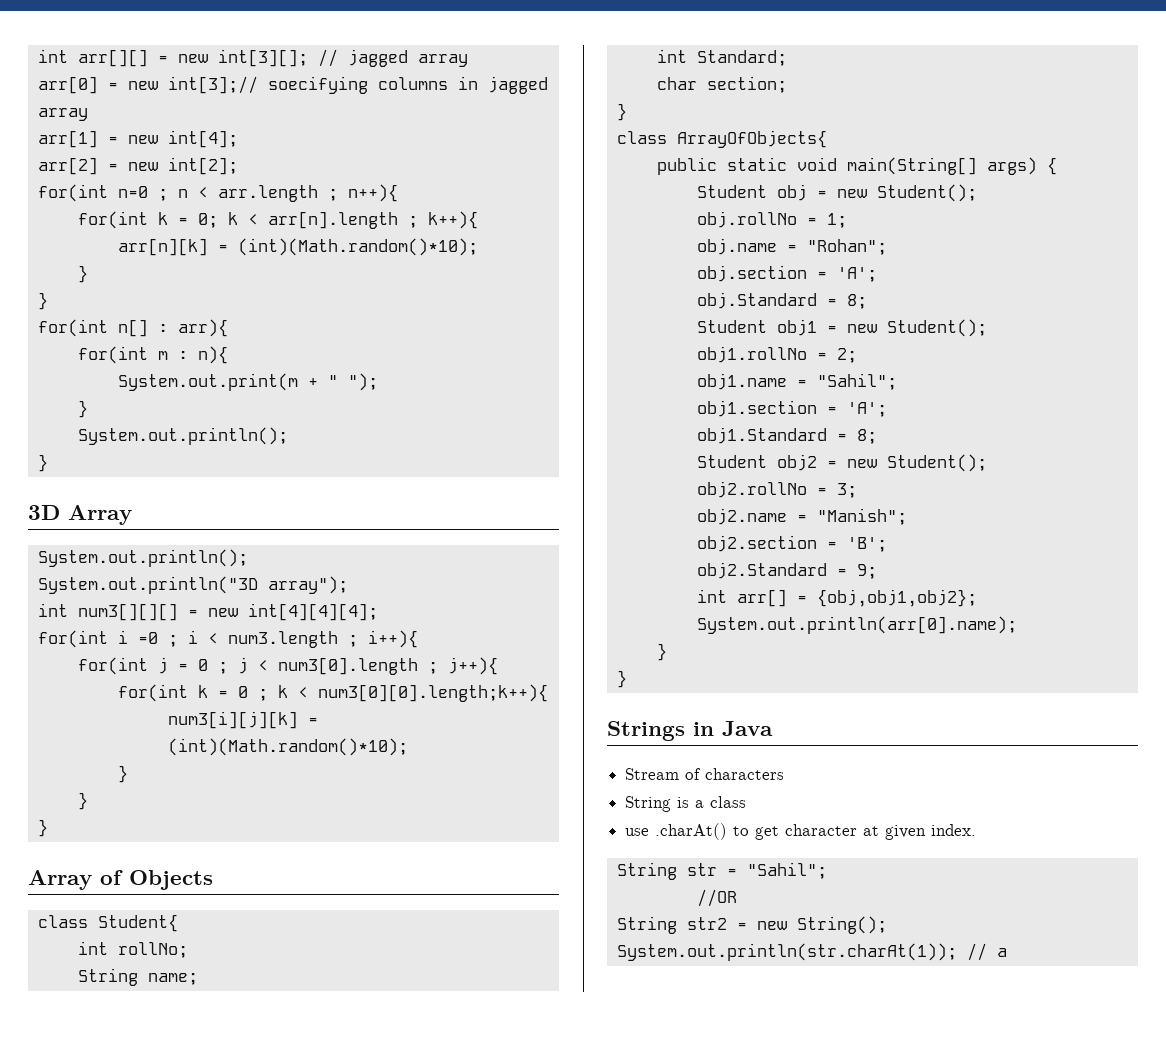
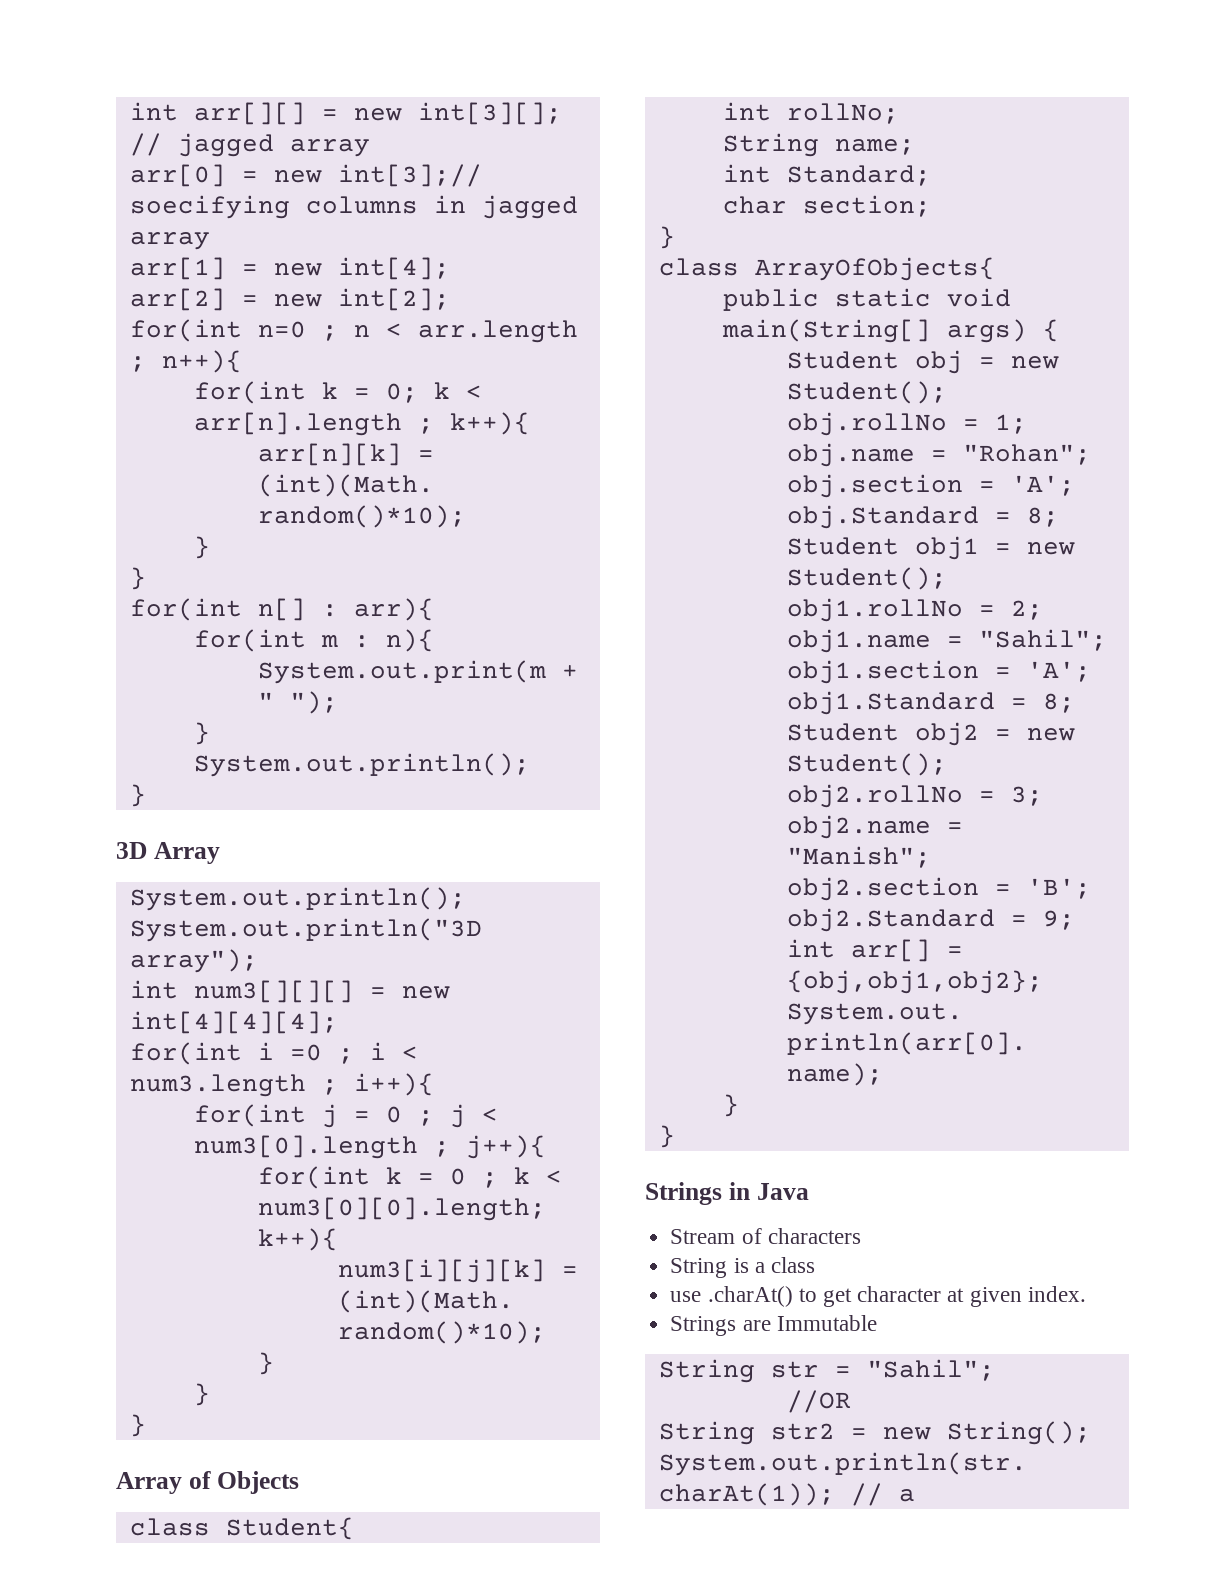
(977, 830) none -> [670,1315,877,1336] // Strings are Immutable

